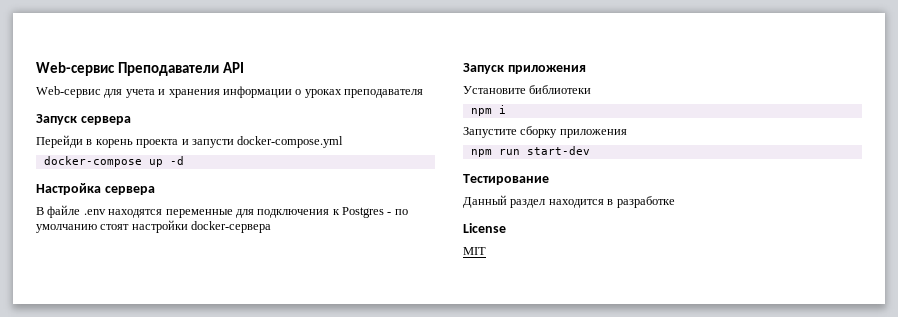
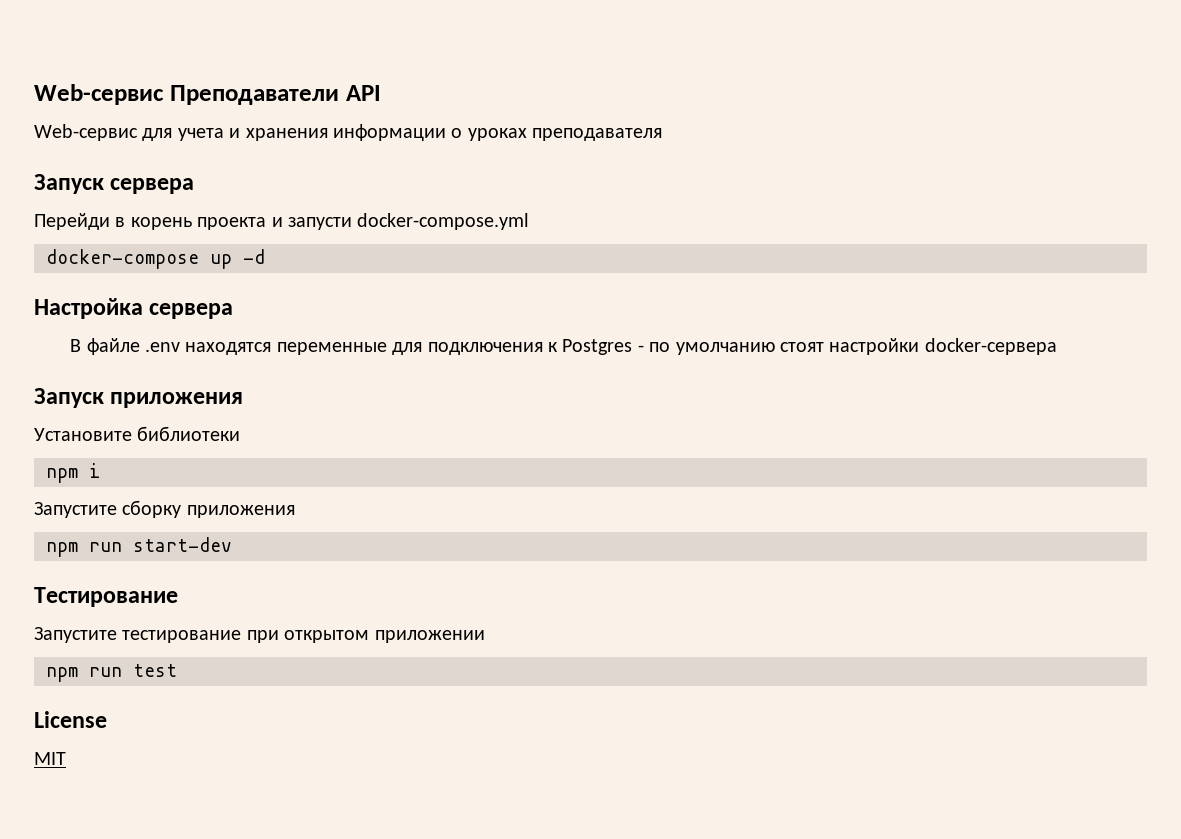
[463,195,675,208] Данный раздел находится в разработке -> [34,627,485,643] [46,664,177,682] Запустите тестирование при открытом приложении // npm run test

